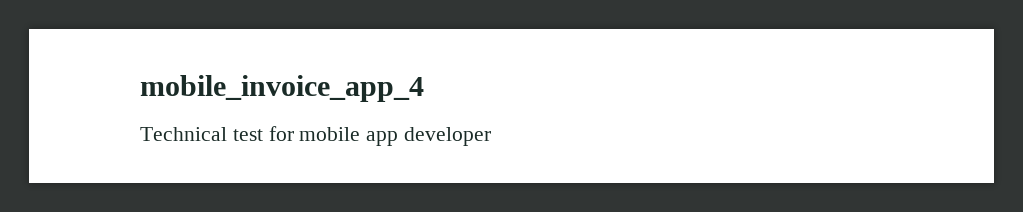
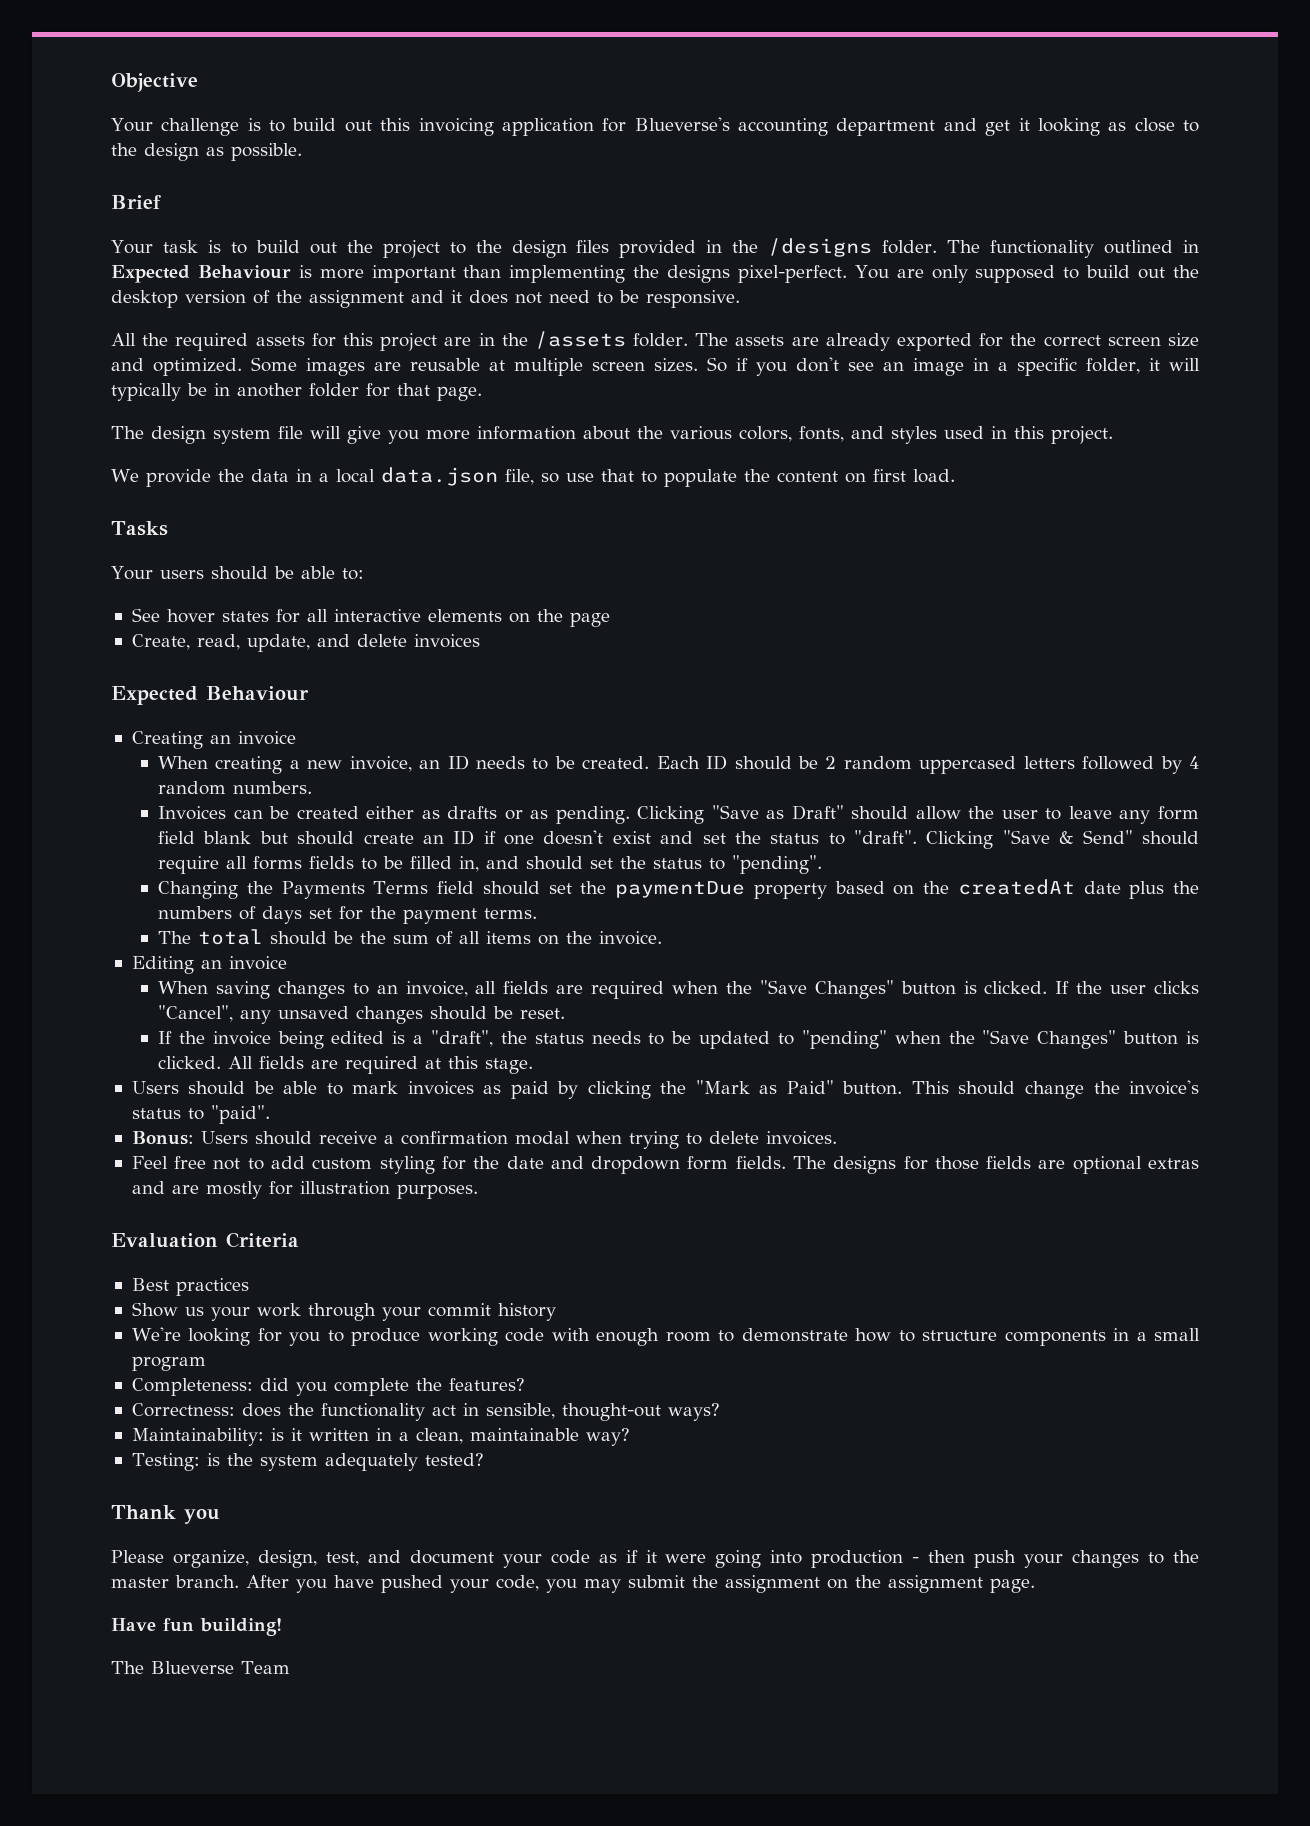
[140,75,424,102] [140,126,492,146] mobile_invoice_app_4 // Technical test for mobile app developer -> [111,73,198,92] [111,117,1199,136] [111,143,302,161] [111,195,161,209] [111,238,1199,258] [111,265,1199,283] [111,290,740,308] [111,331,1199,351] [111,357,1201,376] [111,383,482,401] [111,426,1113,444] [111,467,955,487] [111,521,168,536] [111,566,364,580] [131,608,610,627] [131,634,480,652] [111,686,309,705] [131,731,296,749] [158,755,1199,774] [158,781,313,795] [158,805,1200,824] [158,830,1200,849] [158,855,823,874] [158,879,1200,899] [158,906,538,924] [158,929,663,945] [131,956,287,974] [158,980,1199,999] [158,1005,566,1024] [158,1030,1200,1049] [158,1056,534,1074] [131,1080,1199,1099] [131,1105,270,1124] [131,1131,837,1149] [131,1156,1199,1174] [131,1181,478,1199] [111,1232,299,1248] [131,1278,249,1296] [131,1302,556,1321] [131,1327,1200,1346] [131,1356,206,1371] [131,1378,525,1396] [131,1403,720,1421] [131,1428,630,1446] [131,1453,484,1471] [111,1505,220,1524] [111,1550,1200,1568] [111,1575,1035,1593] [111,1618,282,1636] [111,1661,290,1674] Objective // Your challenge is to build out this invoicing application for Blueverse's accounting department and get it looking as close to the design as possible. // Brief // Your task is to build out the project to the design files provided in the /designs folder. The functionality outlined in Expected Behaviour is more important than implementing the designs pixel-perfect. You are only supposed to build out the desktop version of the assignment and it does not need to be responsive. // All the required assets for this project are in the /assets folder. The assets are already exported for the correct screen size and optimized. Some images are reusable at multiple screen sizes. So if you don't see an image in a specific folder, it will typically be in another folder for that page. // The design system file will give you more information about the various colors, fonts, and styles used in this project. // We provide the data in a local data.json file, so use that to populate the content on first load. // Tasks // Your users should be able to: // See hover states for all interactive elements on the page // Create, read, update, and delete invoices // Expected Behaviour // Creating an invoice // When creating a new invoice, an ID needs to be created. Each ID should be 2 random uppercased letters followed by 4 random numbers. // Invoices can be created either as drafts or as pending. Clicking "Save as Draft" should allow the user to leave any form field blank but should create an ID if one doesn't exist and set the status to "draft". Clicking "Save & Send" should require all forms fields to be filled in, and should set the status to "pending". // Changing the Payments Terms field should set the paymentDue property based on the createdAt date plus the numbers of days set for the payment terms. // The total should be the sum of all items on the invoice. // Editing an invoice // When saving changes to an invoice, all fields are required when the "Save Changes" button is clicked. If the user clicks "Cancel", any unsaved changes should be reset. // If the invoice being edited is a "draft", the status needs to be updated to "pending" when the "Save Changes" button is clicked. All fields are required at this stage. // Users should be able to mark invoices as paid by clicking the "Mark as Paid" button. This should change the invoice's status to "paid". // Bonus: Users should receive a confirmation modal when trying to delete invoices. // Feel free not to add custom styling for the date and dropdown form fields. The designs for those fields are optional extras and are mostly for illustration purposes. // Evaluation Criteria // Best practices // Show us your work through your commit history // We're looking for you to produce working code with enough room to demonstrate how to structure components in a small program // Completeness: did you complete the features? // Correctness: does the functionality act in sensible, thought-out ways? // Maintainability: is it written in a clean, maintainable way? // Testing: is the system adequately tested? // Thank you // Please organize, design, test, and document your code as if it were going into production - then push your changes to the master branch. After you have pushed your code, you may submit the assignment on the assignment page. // Have fun building! // The Blueverse Team

